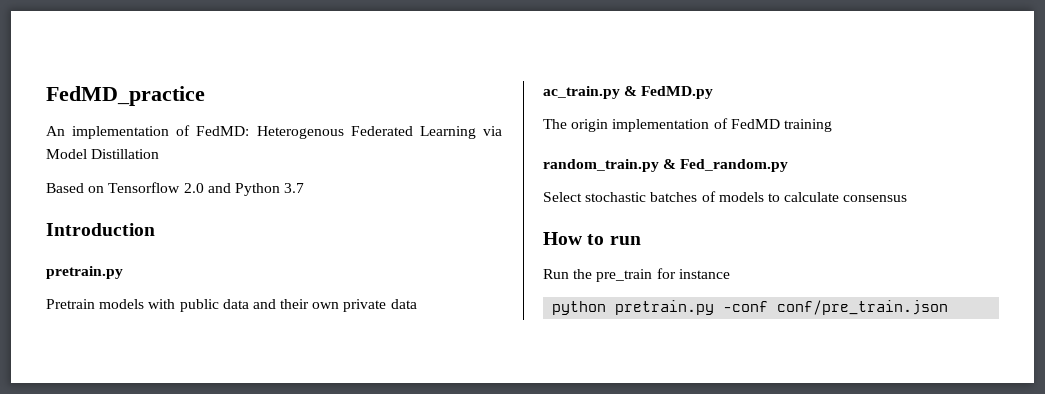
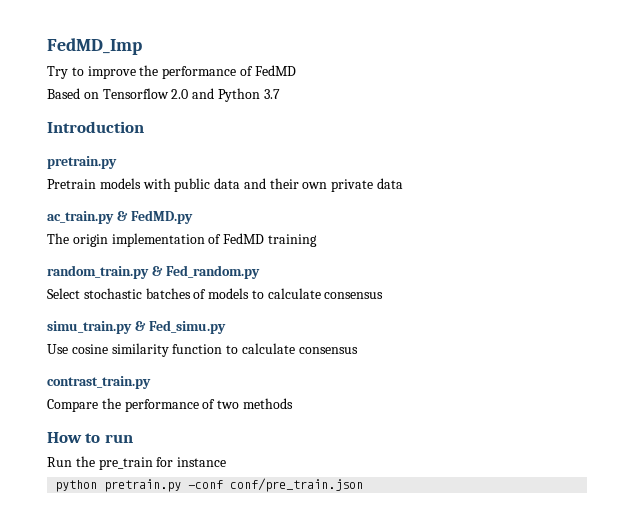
[46,86,205,106] [46,125,503,139] [46,149,160,159] FedMD_practice // An implementation of FedMD: Heterogenous Federated Learning via Model Distillation -> [47,38,142,55] [47,65,296,79] FedMD_Imp // Try to improve the performance of FedMD
(908, 198) none -> [47,320,226,334] [47,343,358,357] [47,376,151,389] [47,398,293,412] // simu_train.py & Fed_simu.py // Use cosine similarity function to calculate consensus // contrast_train.py // Compare the performance of two methods

